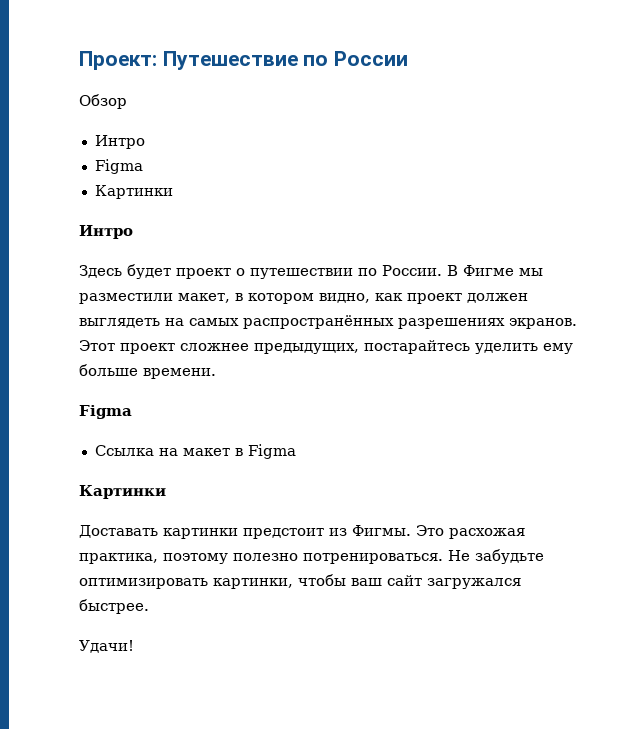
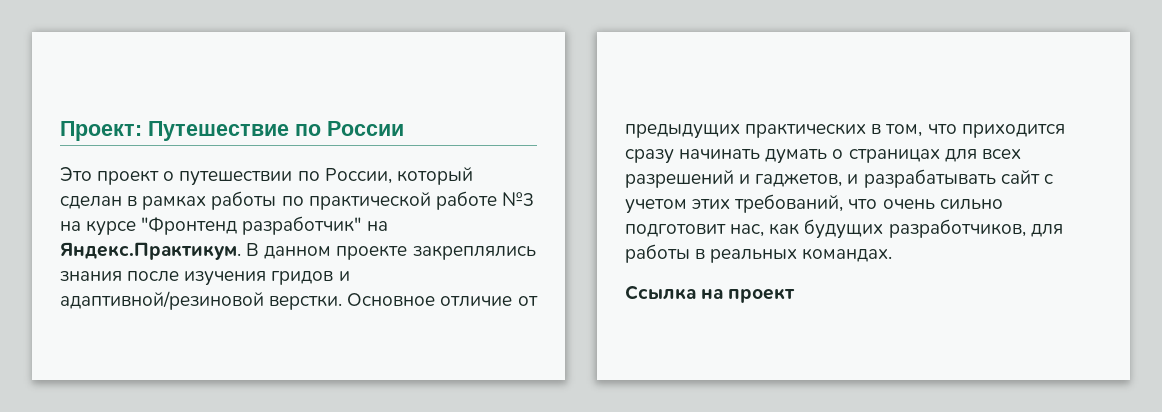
[79,94,127,109] [94,135,145,149] [94,159,143,174] [94,185,173,199] [79,225,133,239] [79,264,543,279] [79,293,528,304] [79,315,577,329] [79,340,573,354] [79,364,216,379] [79,405,132,419] [94,444,296,459] [79,485,166,499] [79,525,525,539] [79,549,544,564] [79,574,521,589] [79,599,149,614] [79,640,134,653] Обзор // Интро // Figma // Картинки // Интро // Здесь будет проект о путешествии по России. В Фигме мы разместили макет, в котором видно, как проект должен выглядеть на самых распространённых разрешениях экранов. Этот проект сложнее предыдущих, постарайтесь уделить ему больше времени. // Figma // Ссылка на макет в Figma // Картинки // Доставать картинки предстоит из Фигмы. Это расхожая практика, поэтому полезно потренироваться. Не забудьте оптимизировать картинки, чтобы ваш сайт загружался быстрее. // Удачи! -> [60,167,473,186] [60,191,534,210] [60,216,388,236] [60,242,536,260] [60,271,350,286] [60,291,538,310] [625,123,1065,139] [625,149,1021,164] [625,169,1054,188] [625,194,1003,214] [625,219,1063,239] [625,244,893,263] [625,285,796,303] Это проект о путешествии по России, который сделан в рамках работы по практической работе №3 на курсе "Фронтенд разработчик" на Яндекс.Практикум. В данном проекте закреплялись знания после изучения гридов и адаптивной/резиновой верстки. Основное отличие от предыдущих практических в том, что приходится сразу начинать думать о страницах для всех разрешений и гаджетов, и разрабатывать сайт с учетом этих требований, что очень сильно подготовит нас, как будущих разработчиков, для работы в реальных командах. // Ссылка на проект

